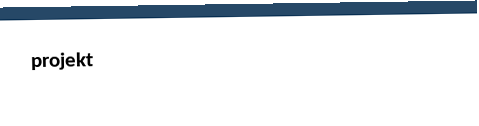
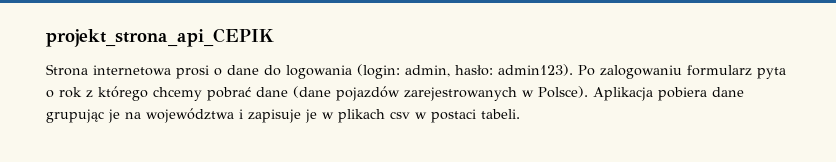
[30,52,94,71] projekt -> [46,28,274,47] [46,64,786,79] [46,86,744,101] [46,108,520,123] projekt_strona_api_CEPIK // Strona internetowa prosi o dane do logowania (login: admin, hasło: admin123). Po zalogowaniu formularz pyta o rok z którego chcemy pobrać dane (dane pojazdów zarejestrowanych w Polsce). Aplikacja pobiera dane grupując je na województwa i zapisuje je w plikach csv w postaci tabeli.

